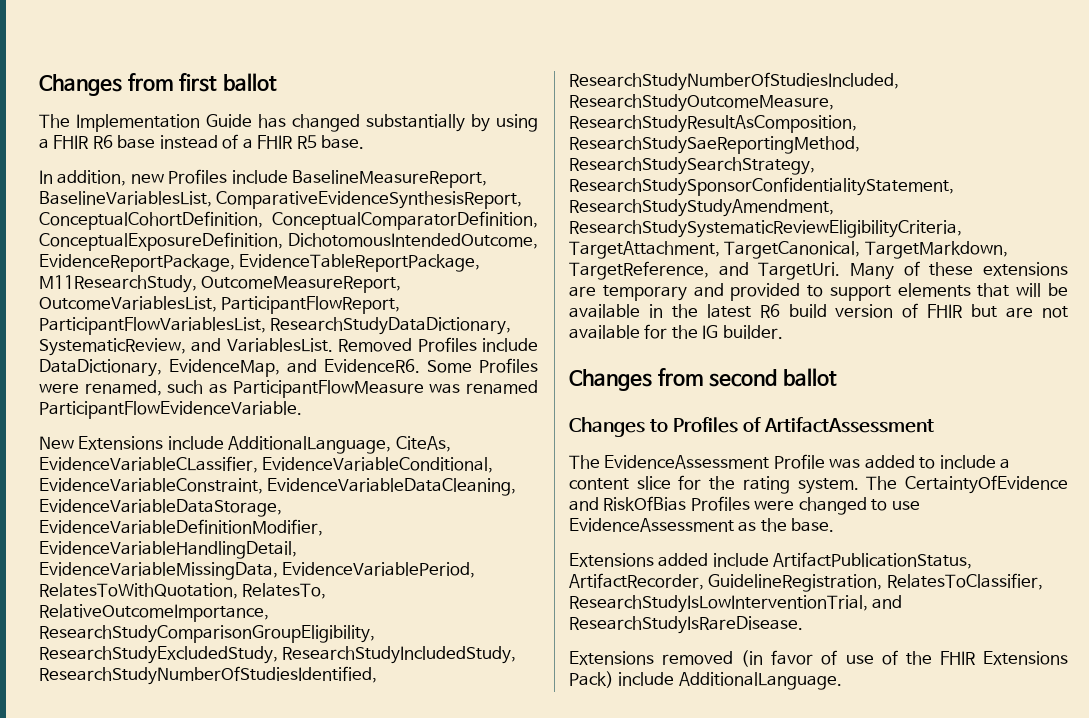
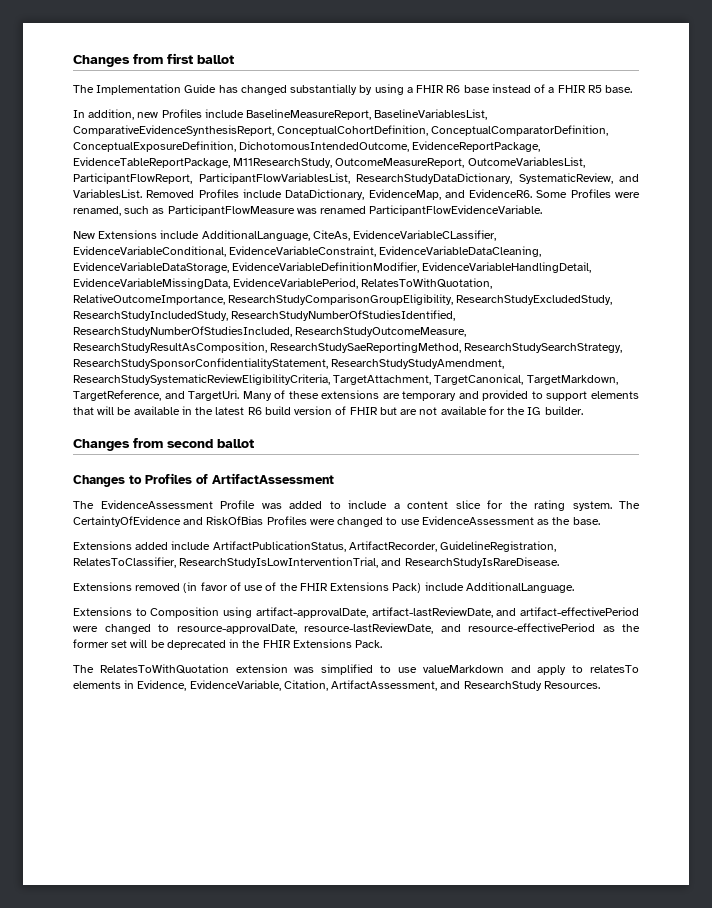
[242,583,327,599] RelatesTo, -> (493, 283) none
(842, 681) none -> [73,607,639,618] [73,623,640,634] [73,639,383,650] [73,664,639,675] [73,680,600,691] // Extensions to Composition using artifact-approvalDate, artifact-lastReviewDate, and artifact-effectivePeriod were changed to resource-approvalDate, resource-lastReviewDate, and resource-effectivePeriod as the former set will be deprecated in the FHIR Extensions Pack. // The RelatesToWithQuotation extension was simplified to use valueMarkdown and apply to relatesTo elements in Evidence, EvidenceVariable, Citation, ArtifactAssessment, and ResearchStudy Resources.

